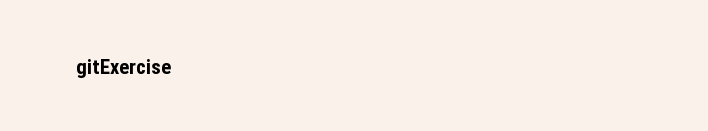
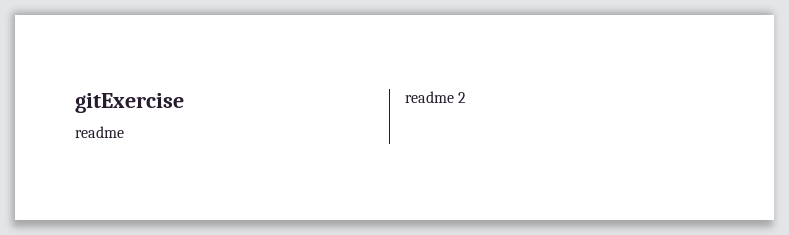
(171, 68) none -> [75,126,124,138] [405,91,467,103] // readme // readme 2

